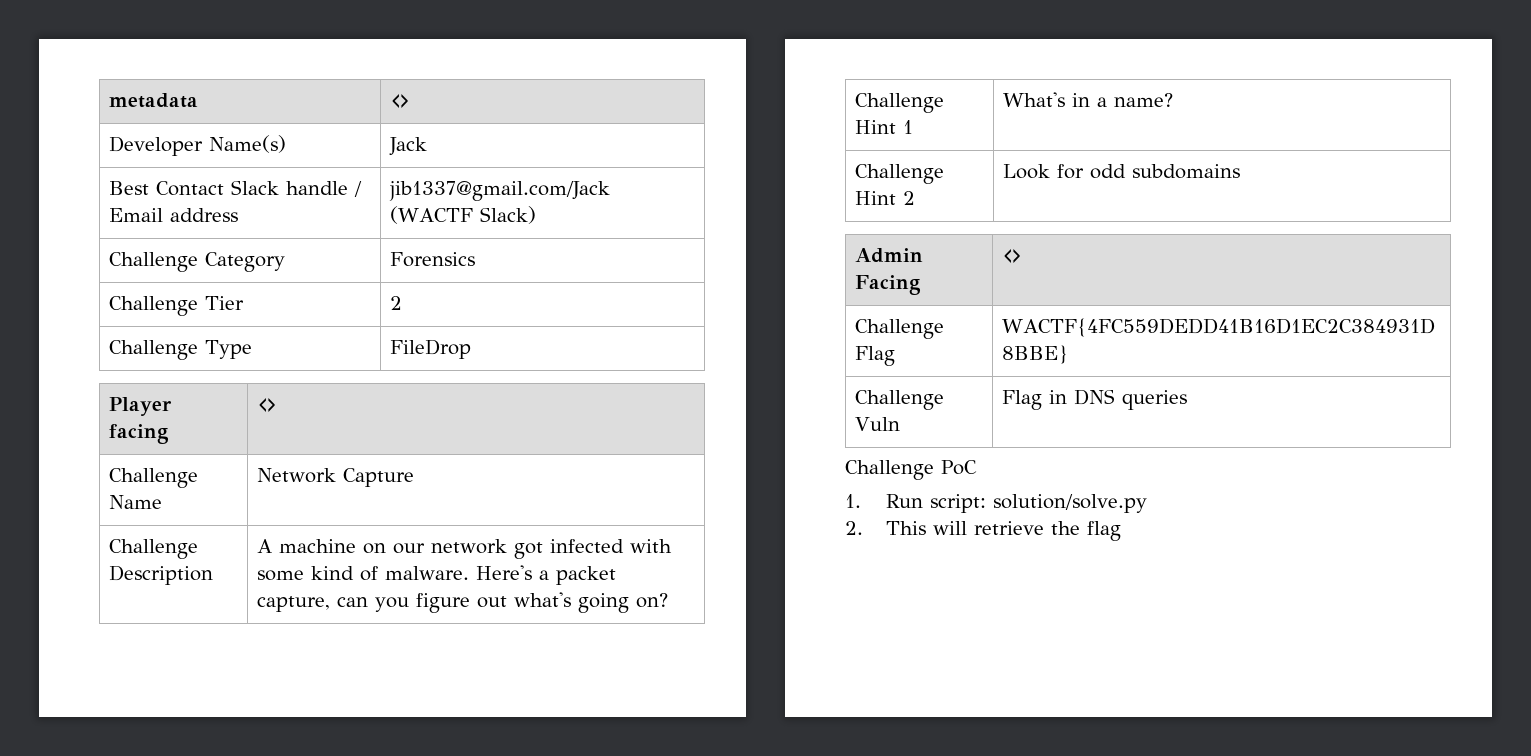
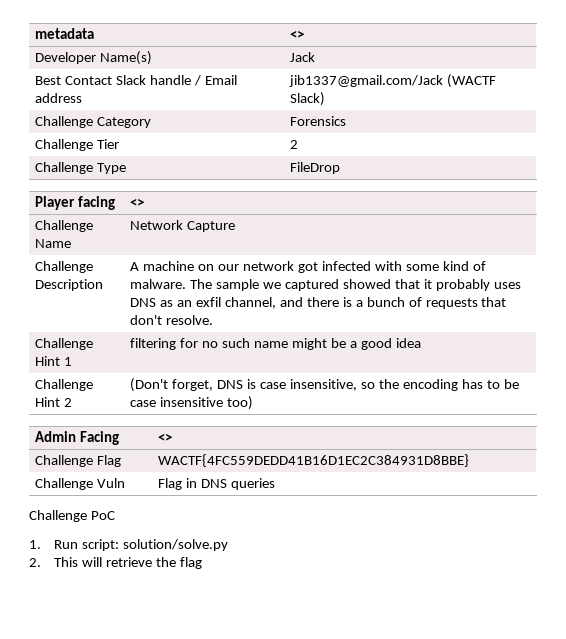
[476,565,617,585] [257,592,669,613] [855,93,945,113] [855,120,914,134] [1003,92,1174,107] [855,164,945,184] [855,191,916,205] [1003,164,1241,179] Here's a packet capture, can you figure out what's going on? // Challenge Hint 1 | What's in a name? // Challenge Hint 2 | Look for odd subdomains -> [190,279,521,291] [130,297,507,309] [130,315,214,325] [35,338,94,350] [35,356,73,366] [130,338,421,350] [35,379,94,391] [35,397,73,407] [130,378,519,392] [130,396,254,410] The sample we captured showed that it probably uses DNS as an exfil channel, and there is a bunch of requests that don't resolve. // Challenge Hint 1 | filtering for no such name might be a good idea // Challenge Hint 2 | (Don't forget, DNS is case insensitive, so the encoding has to be case insensitive too)

